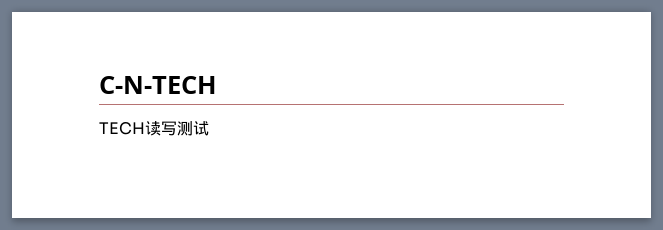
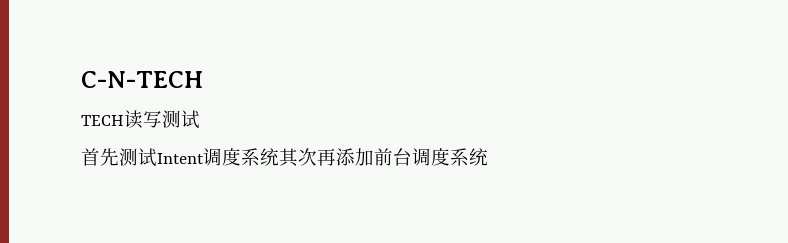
(209, 128) none -> [81,148,488,167] // 首先测试Intent调度系统其次再添加前台调度系统

